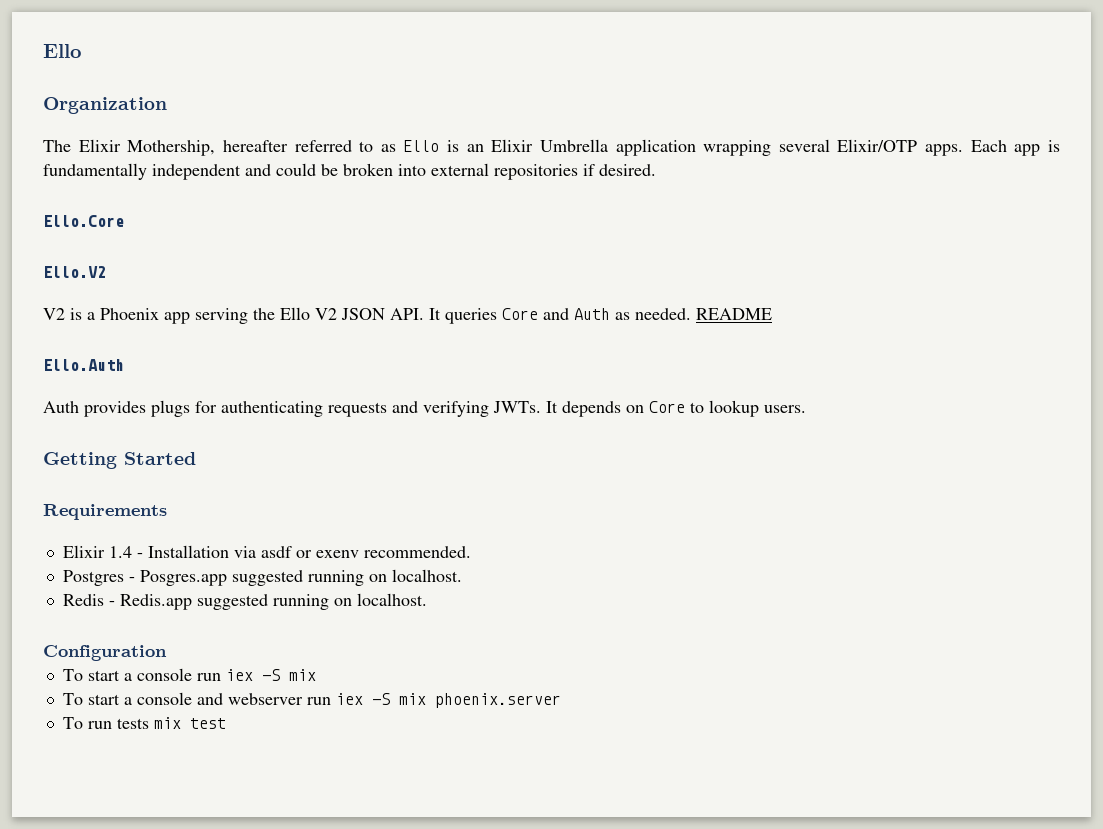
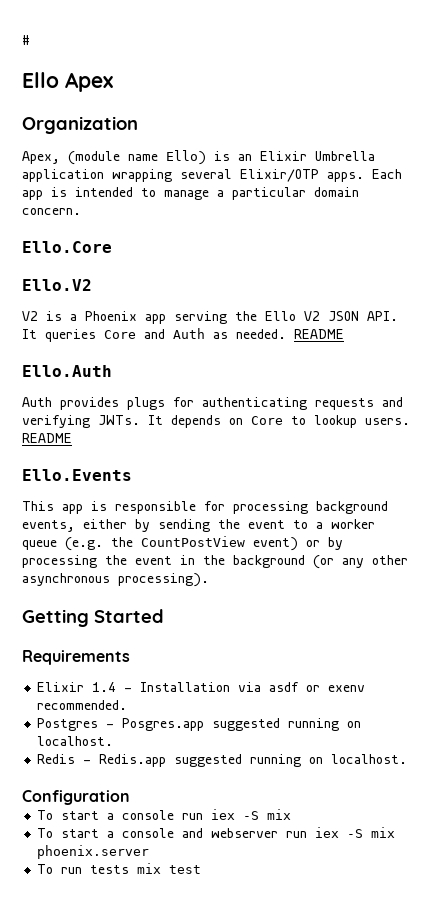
[43,44,82,58] Ello -> [22,35,30,45] [22,72,113,92] # // Ello Apex
[43,139,440,156] The Elixir Mothership, hereafter referred to as Ello -> [22,150,206,165] Apex, (module name Ello)
[43,163,656,180] fundamentally independent and could be broken into external repositories if desired. -> [75,187,359,200] [22,208,81,215] intended to manage a particular domain concern.
(806, 409) none -> [22,433,72,443] [22,469,132,481] [22,501,388,514] [22,519,375,532] [22,536,343,551] [22,555,408,569] [22,573,209,587] README // Ello.Events // This app is responsible for processing background events, either by sending the event to a worker queue (e.g. the CountPostView event) or by processing the event in the background (or any other asynchronous processing).

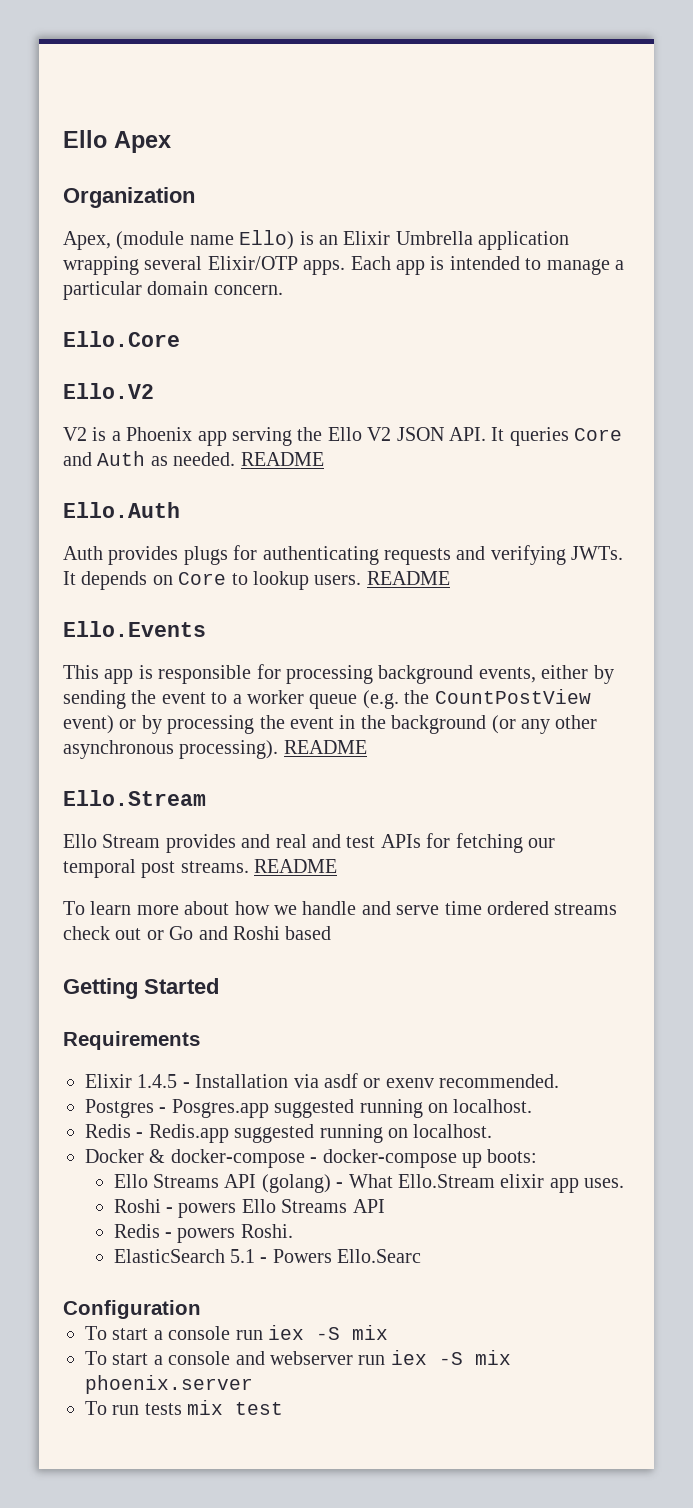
[22,35,30,45] # // -> (63, 139) none
(209, 580) none -> [283,740,367,754] [63,790,206,806] [63,833,555,853] [63,859,338,878] [63,901,618,915] [63,926,332,940] README // Ello.Stream // Ello Stream provides and real and test APIs for fetching our temporal post streams. README // To learn more about how we handle and serve time ordered streams check out or Go and Roshi based
[92,682,117,692] 1.4 -> [137,1074,178,1088] 1.4.5
(408, 759) none -> [85,1149,538,1168] [113,1174,625,1193] [113,1199,385,1218] [113,1224,293,1243] [113,1249,422,1263] // Docker & docker-compose - docker-compose up boots: // Ello Streams API (golang) - What Ello.Stream elixir app uses. // Roshi - powers Ello Streams API // Redis - powers Roshi. // ElasticSearch 5.1 - Powers Ello.Searc

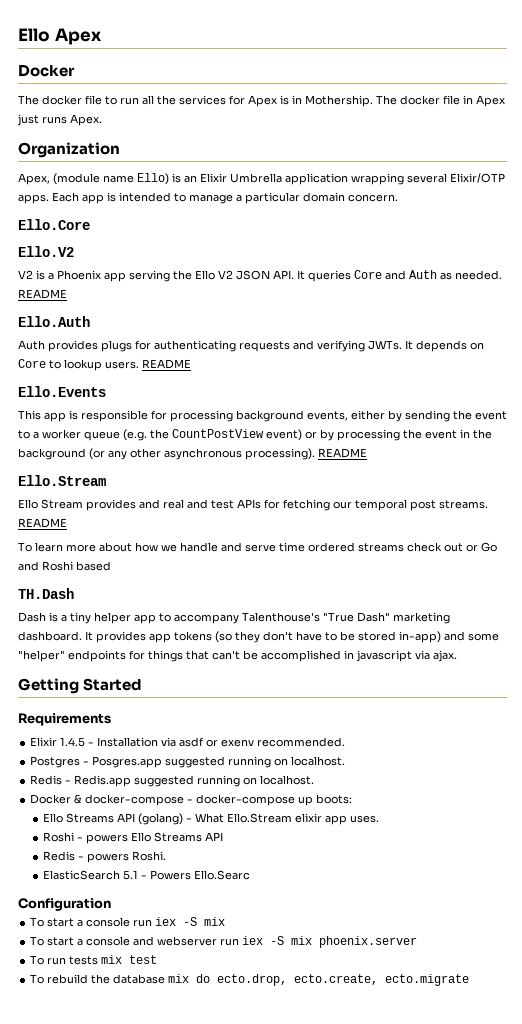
(171, 142) none -> [18,64,75,77] [18,95,505,107] [17,114,102,126] // Docker // The docker file to run all the services for Apex is in Mothership. The docker file in Apex just runs Apex.
(332, 933) none -> [18,588,74,599] [18,612,450,624] [18,631,499,643] [18,650,457,662] // TH.Dash // Dash is a tiny helper app to accompany Talenthouse's "True Dash" marketing dashboard. It provides app tokens (so they don't have to be stored in-app) and some "helper" endpoints for things that can't be accomplished in javascript via ajax.
(284, 1408) none -> [30,974,470,986] // To rebuild the database mix do ecto.drop, ecto.create, ecto.migrate

